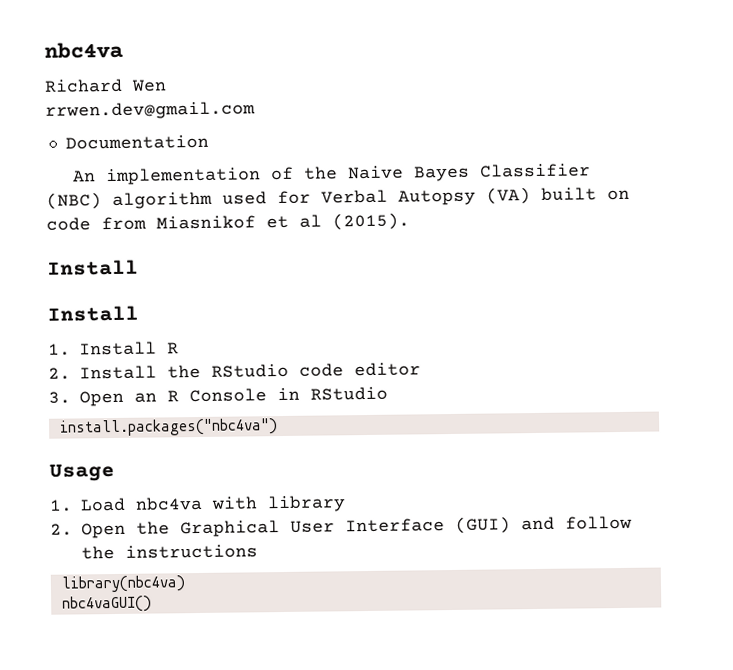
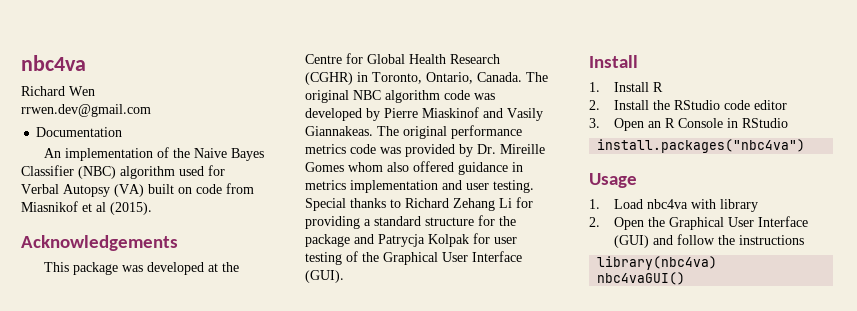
[47,259,139,276] Install -> [21,235,178,251] [44,262,240,275] [305,53,500,64] [305,72,548,85] [305,90,495,103] [305,107,543,121] [305,125,522,139] [305,144,545,157] [305,161,523,175] [305,180,534,193] [305,197,533,211] [305,215,516,229] [305,233,517,247] [305,251,522,265] [305,270,344,283] Acknowledgements // This package was developed at the Centre for Global Health Research (CGHR) in Toronto, Ontario, Canada. The original NBC algorithm code was developed by Pierre Miaskinof and Vasily Giannakeas. The original performance metrics code was provided by Dr. Mireille Gomes whom also offered guidance in metrics implementation and user testing. Special thanks to Richard Zehang Li for providing a standard structure for the package and Patrycja Kolpak for user testing of the Graphical User Interface (GUI).

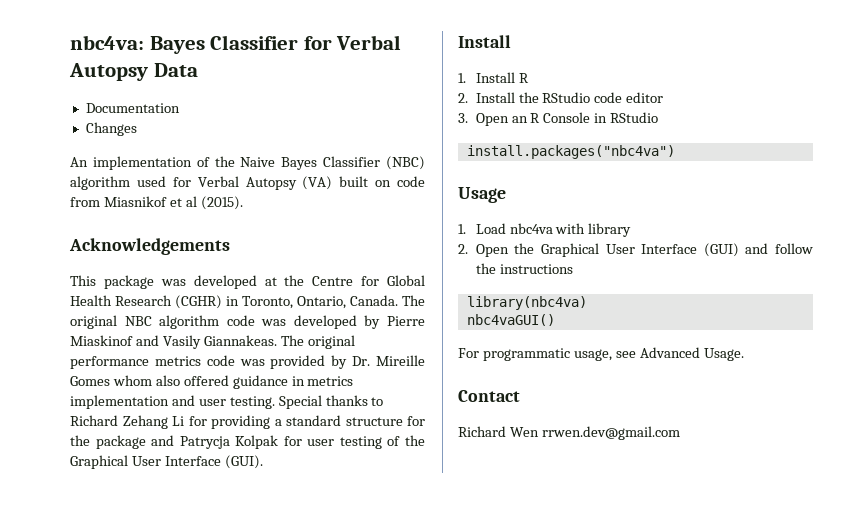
[21,55,86,71] [21,86,95,96] [21,104,151,117] nbc4va // Richard Wen // rrwen.dev@gmail.com -> [70,35,402,54] [69,63,198,81] nbc4va: Bayes Classifier for Verbal Autopsy Data
(123, 132) none -> [85,122,137,136] // Changes
(686, 278) none -> [458,347,744,361] [458,390,520,402] [458,426,680,440] // For programmatic usage, see Advanced Usage. // Contact // Richard Wen rrwen.dev@gmail.com

